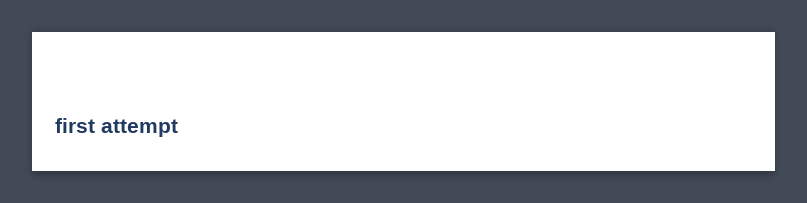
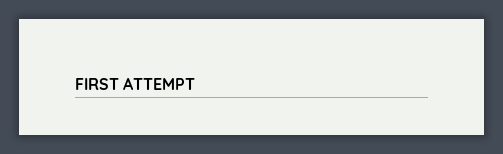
[55,118,178,137] first attempt -> [75,77,196,90] FIRST ATTEMPT

